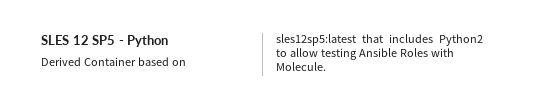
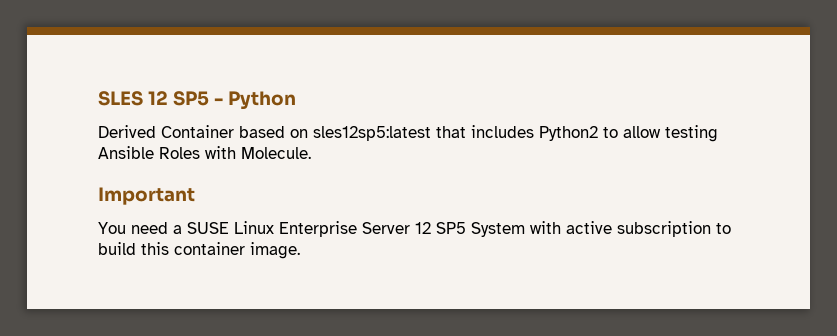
(326, 66) none -> [98,187,195,205] [98,221,731,237] [98,242,300,259] // Important // You need a SUSE Linux Enterprise Server 12 SP5 System with active subscription to build this container image.

